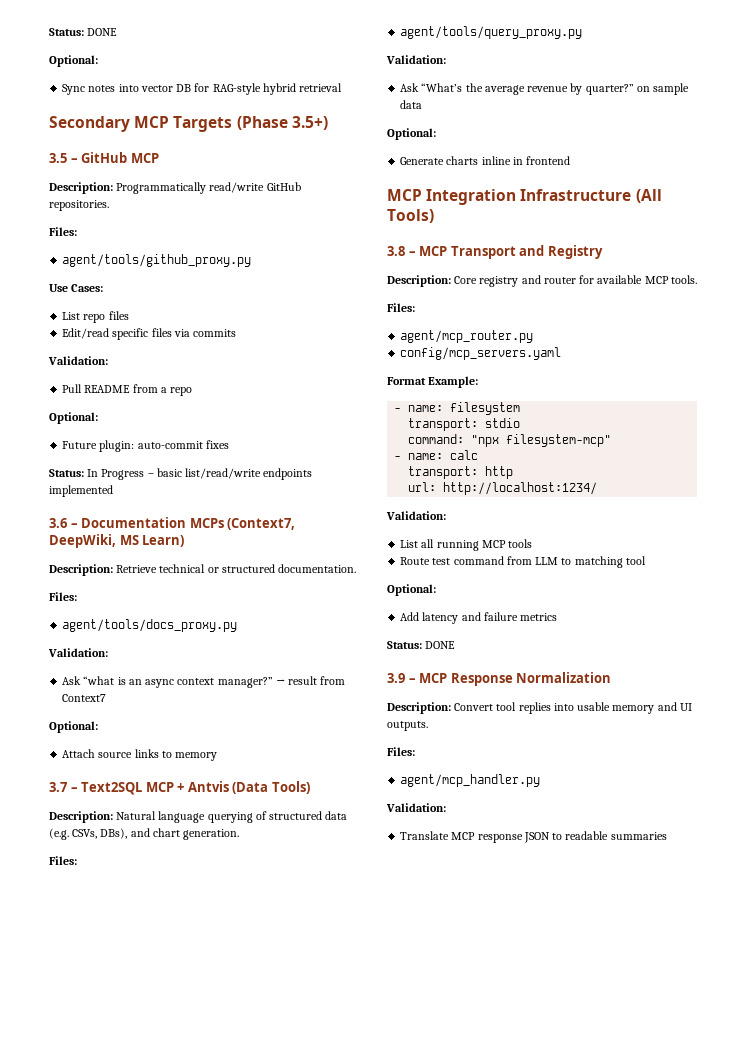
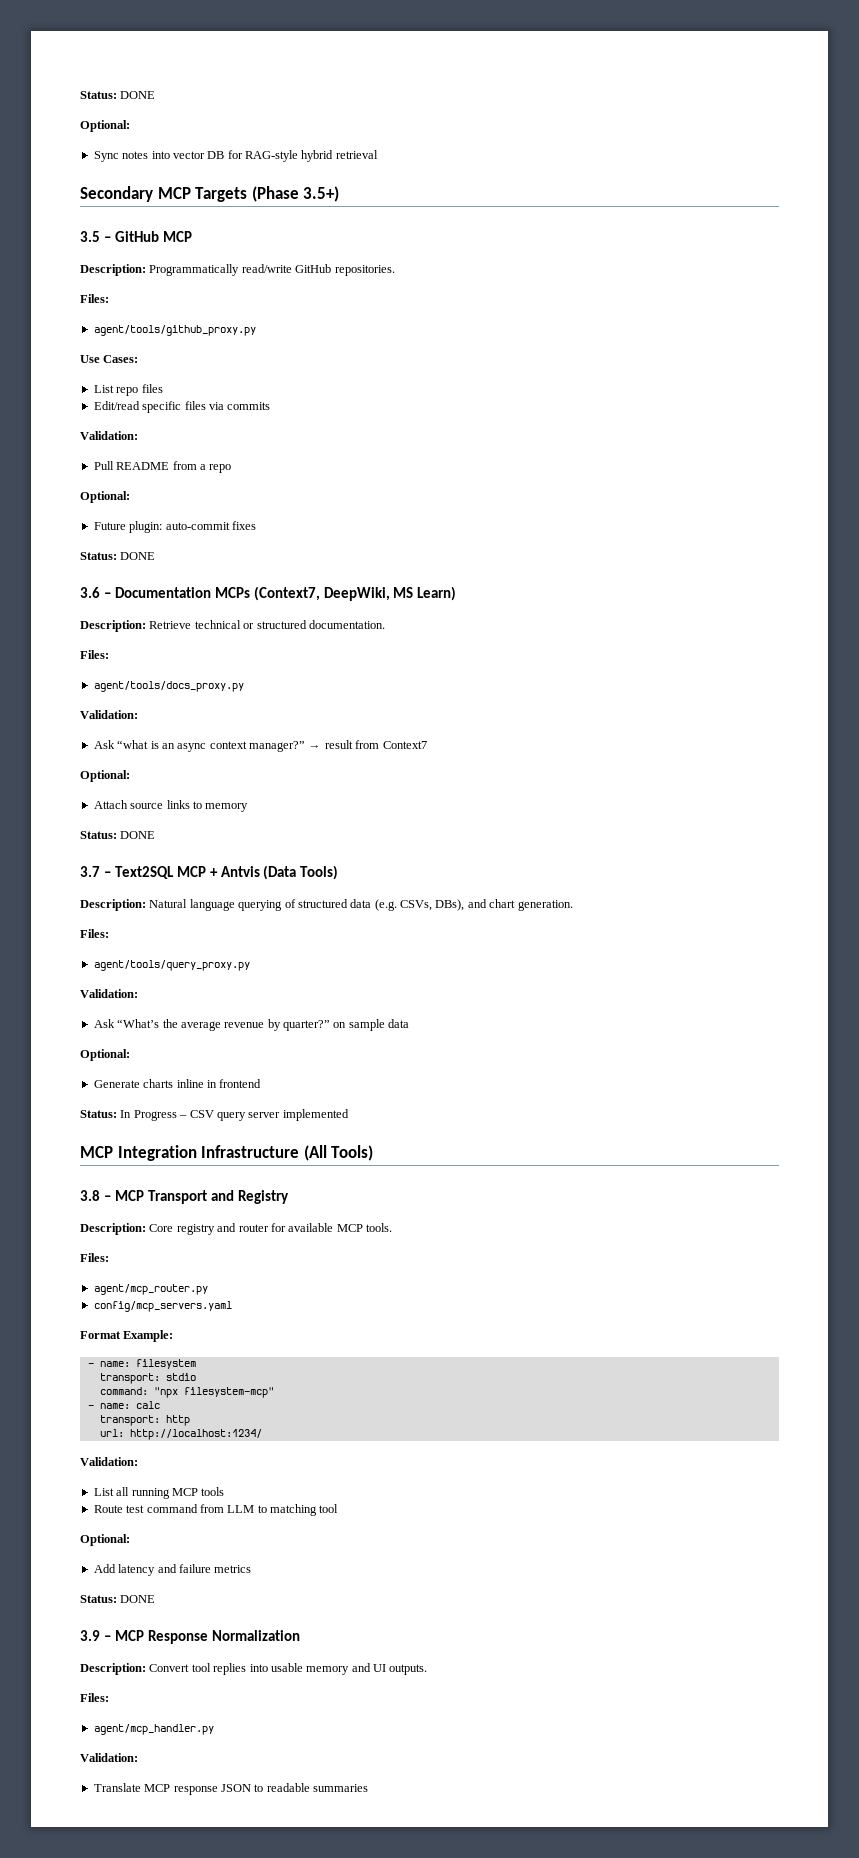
[87,468,313,480] [49,485,113,497] In Progress – basic list/read/write endpoints implemented -> [120,552,156,560] DONE
(218, 756) none -> [80,831,156,839] // Status: DONE
(571, 160) none -> [80,1109,349,1121] // Status: In Progress – CSV query server implemented

